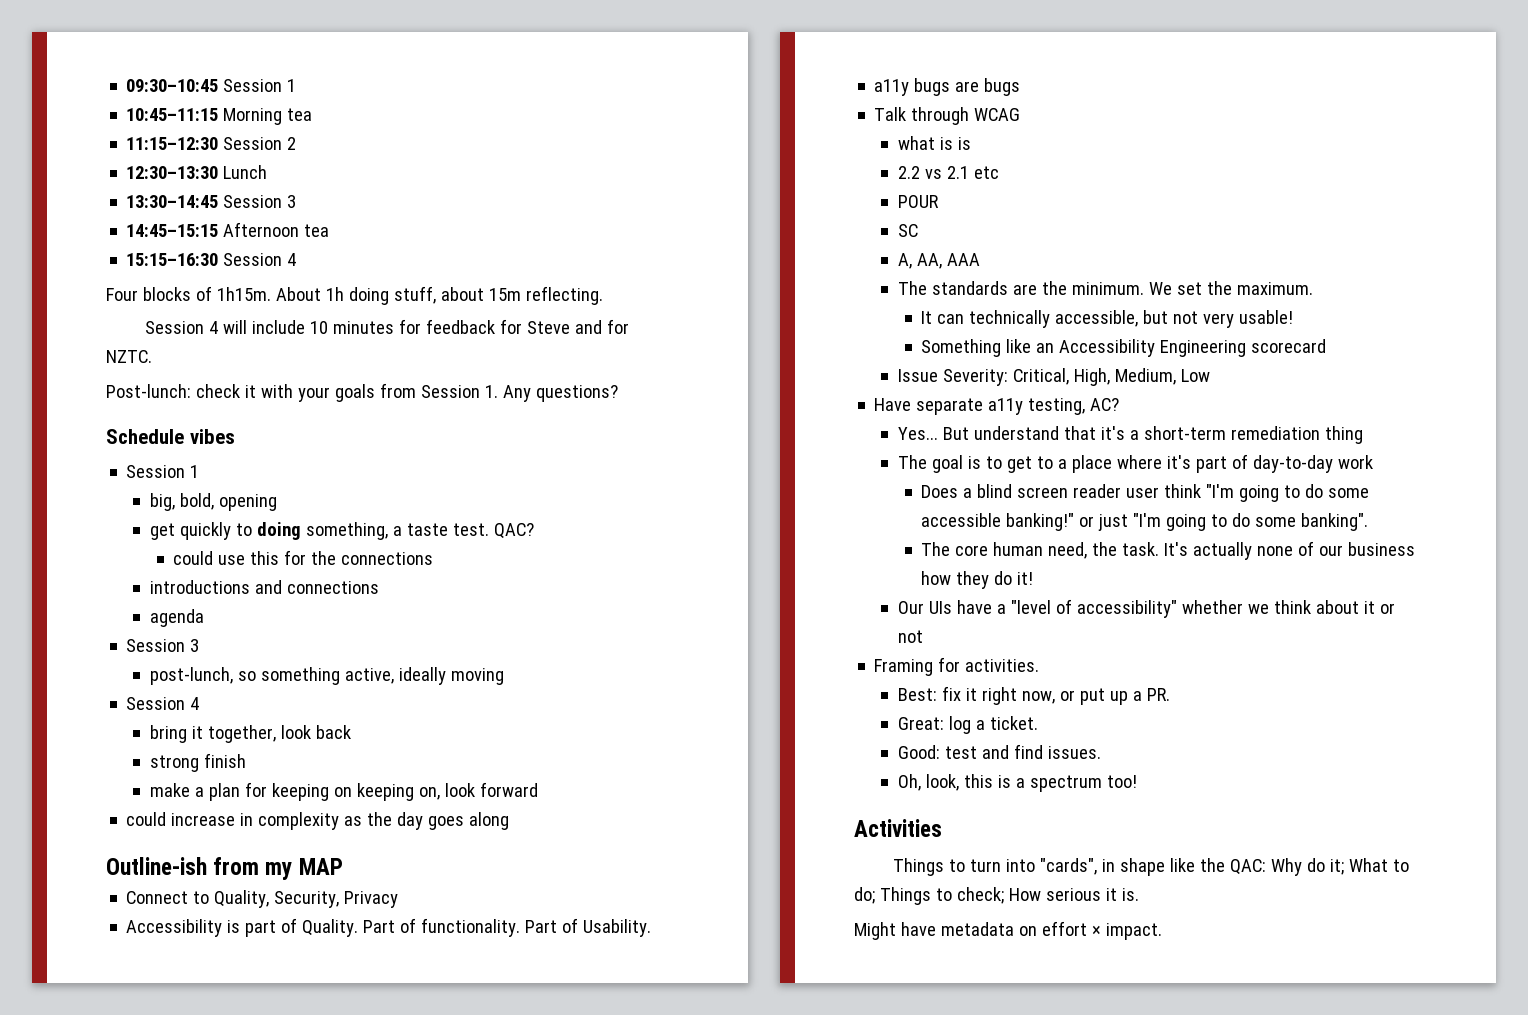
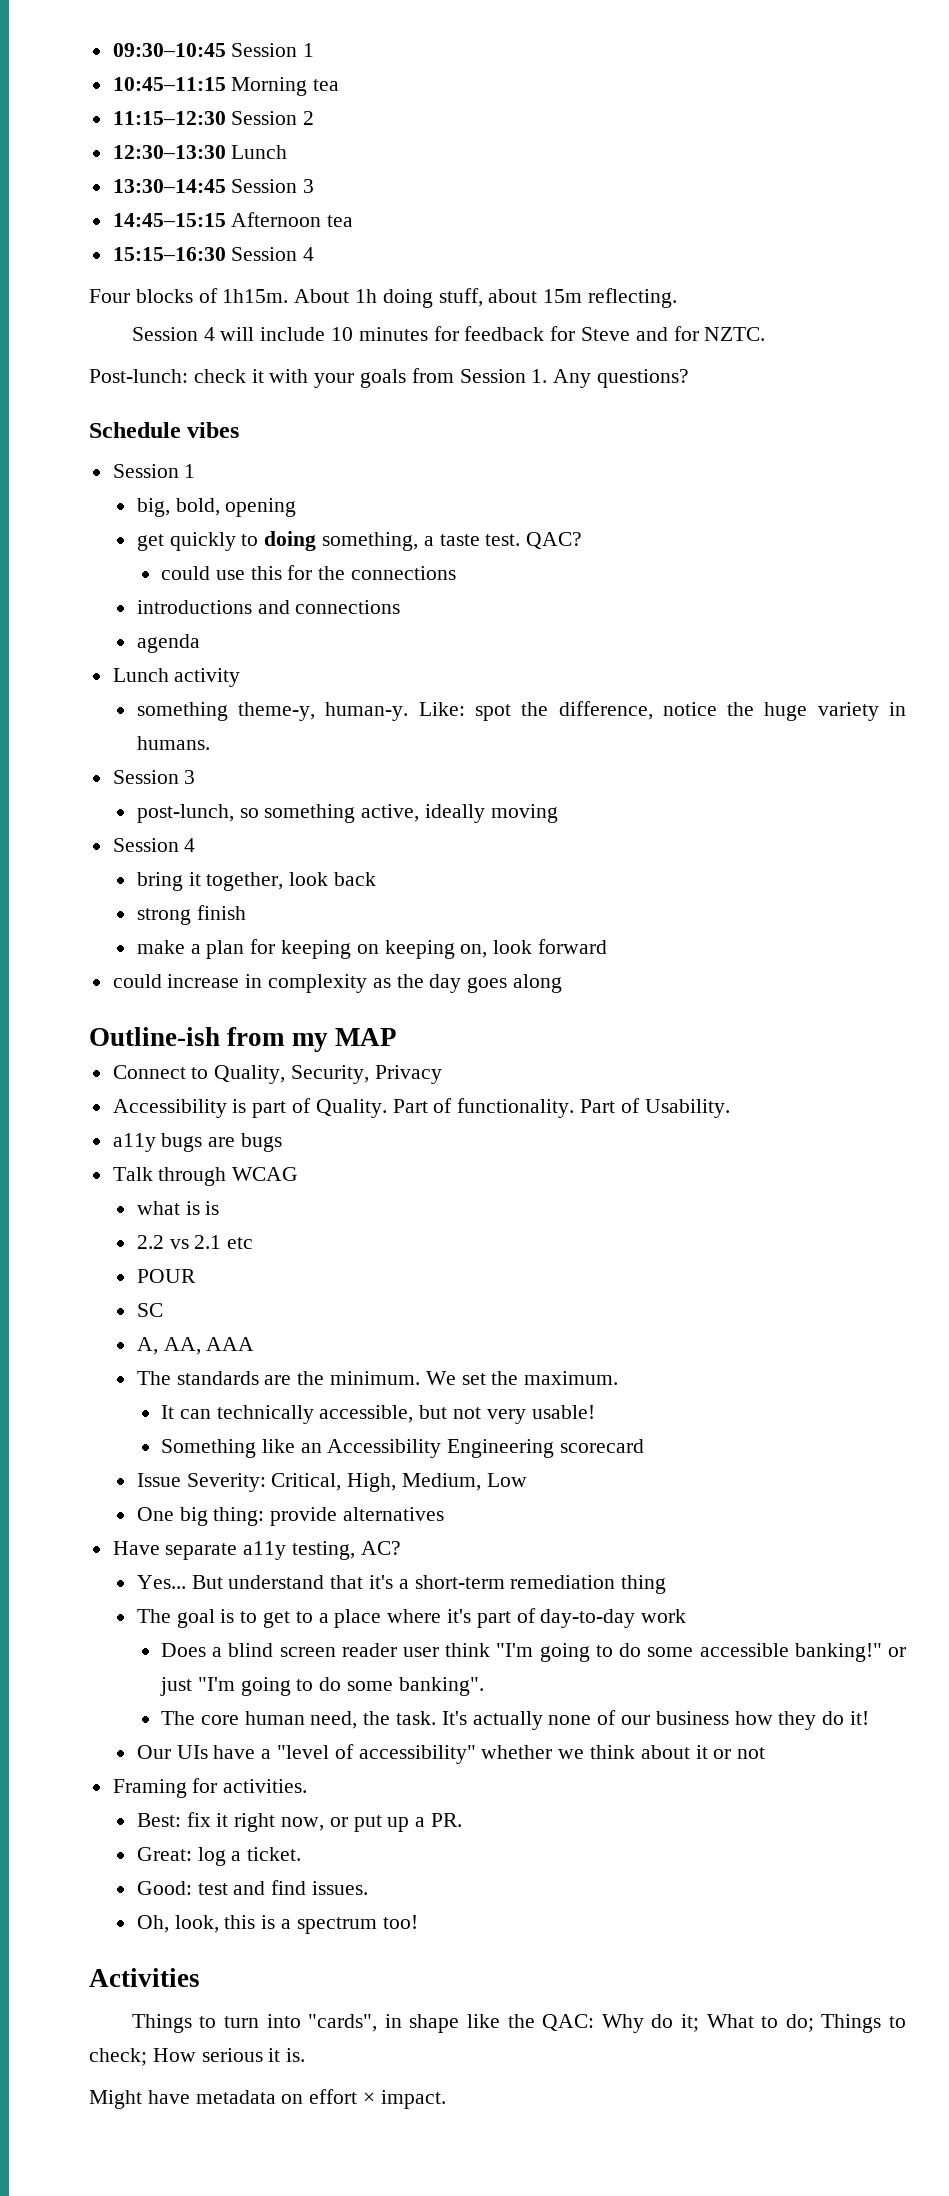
(204, 618) none -> [112,668,241,687] [136,701,906,721] [136,736,210,750] // Lunch activity // something theme-y, human-y. Like: spot the difference, notice the huge variety in humans.
(1210, 375) none -> [136,1507,445,1526] // One big thing: provide alternatives

